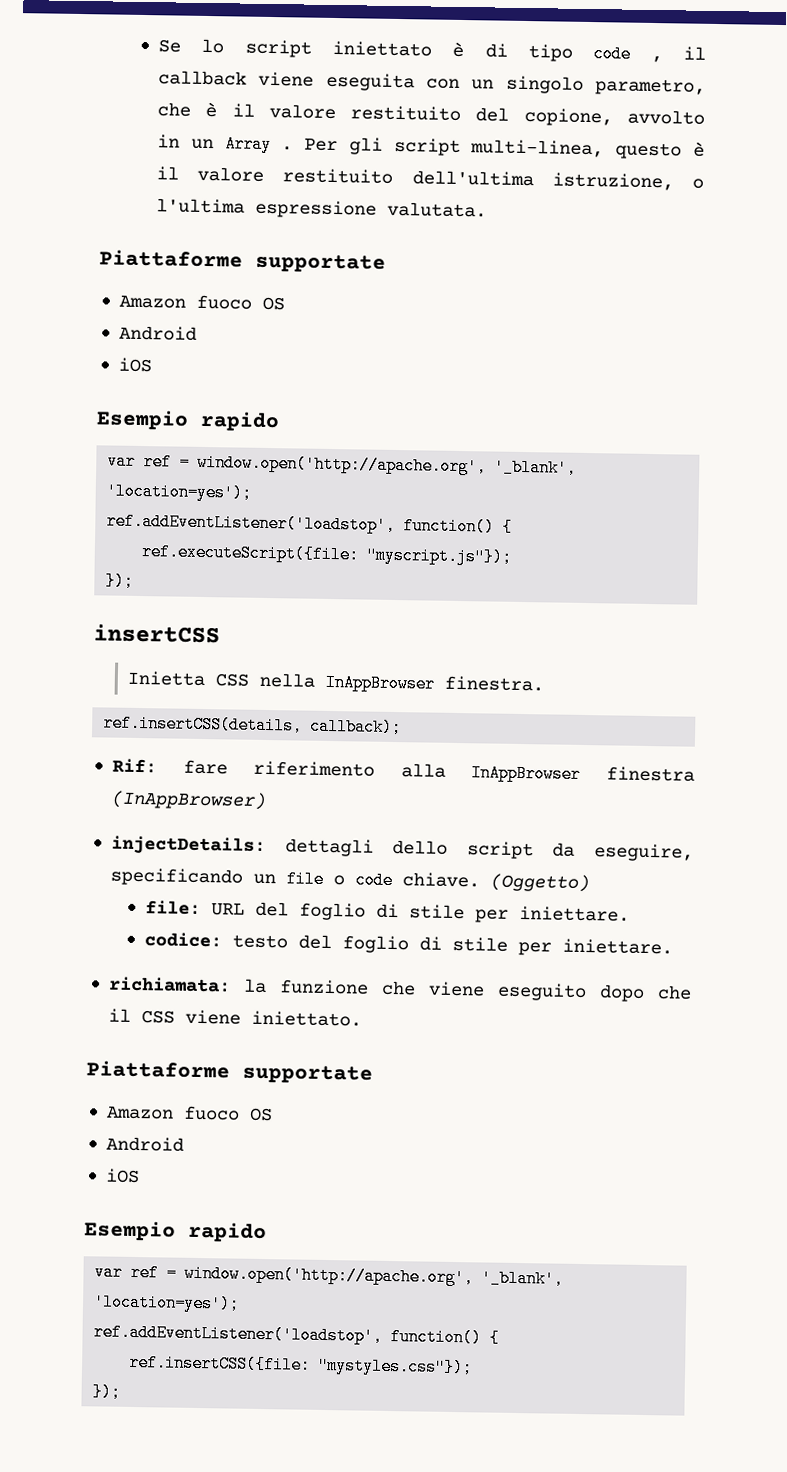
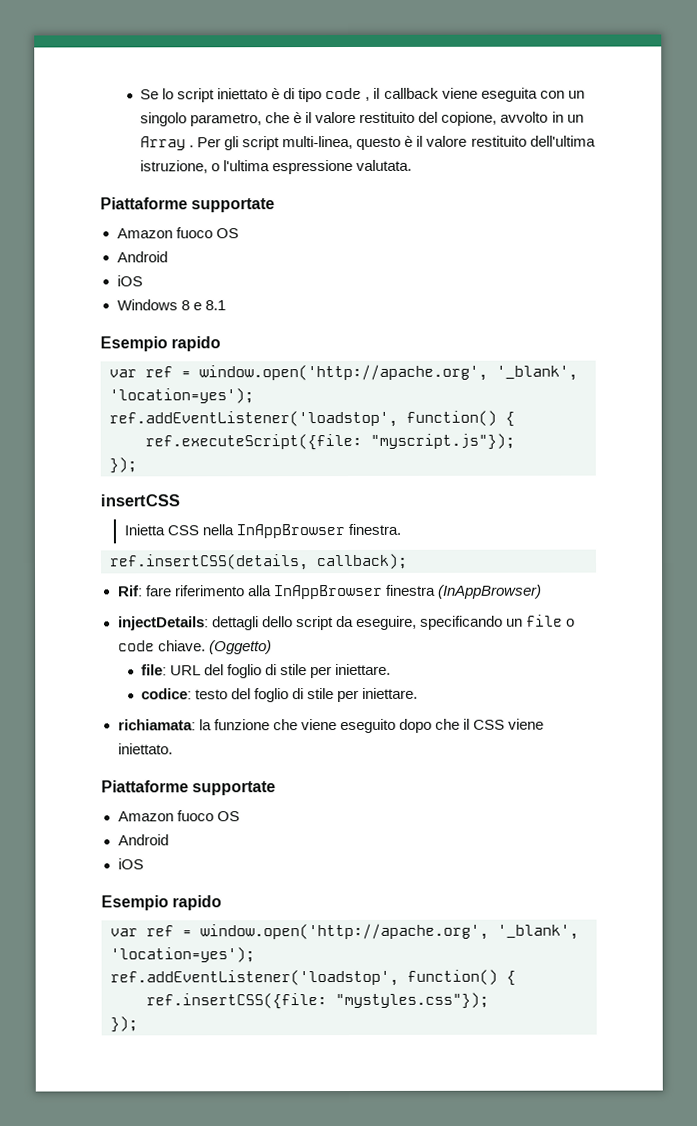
(152, 365) none -> [116,299,226,311] // Windows 8 e 8.1

